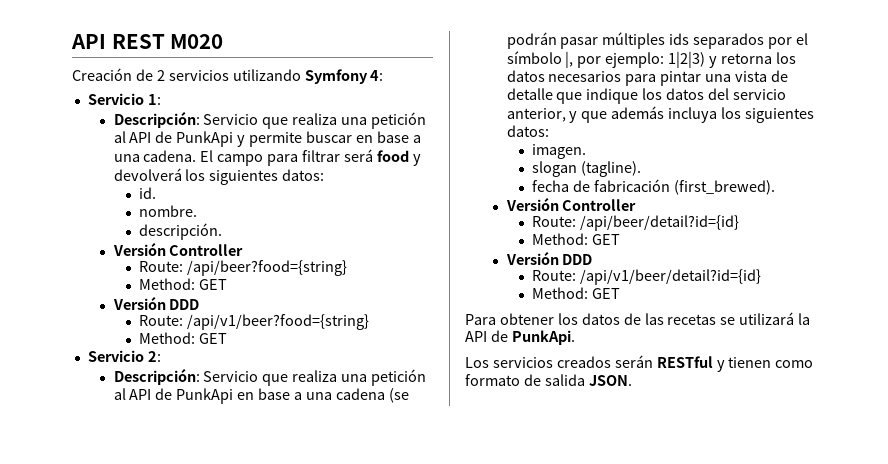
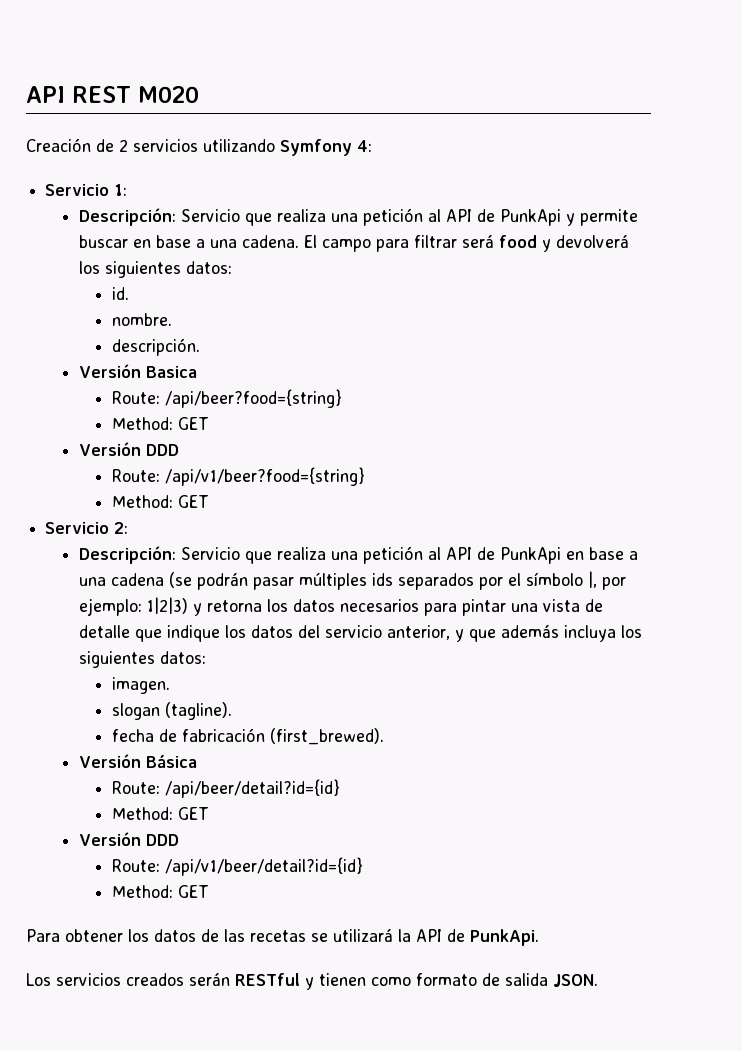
[169,244,244,256] Controller -> [145,366,197,378] Basica
[562,199,637,211] Controller -> [145,754,197,768] Básica

